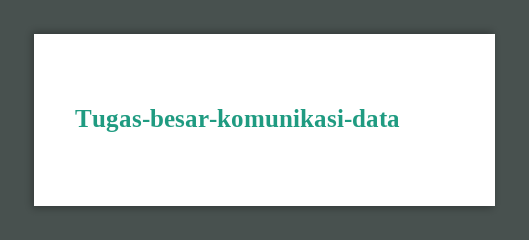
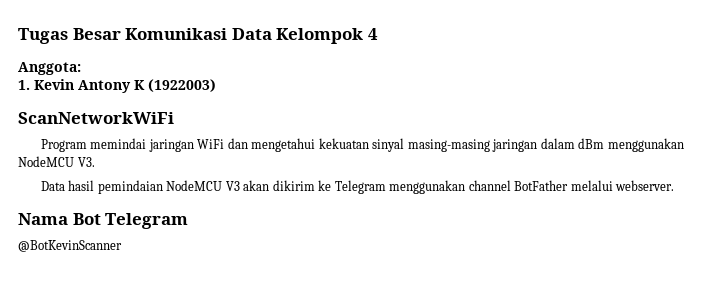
[75,109,400,132] Tugas-besar-komunikasi-data -> [18,28,378,44] [18,62,81,75] [18,79,216,93] [18,112,174,124] [40,138,684,152] [18,156,95,167] [40,180,675,194] [18,213,189,229] [18,240,122,252] Tugas Besar Komunikasi Data Kelompok 4 // Anggota: // 1. Kevin Antony K (1922003) // ScanNetworkWiFi // Program memindai jaringan WiFi dan mengetahui kekuatan sinyal masing-masing jaringan dalam dBm menggunakan NodeMCU V3. // Data hasil pemindaian NodeMCU V3 akan dikirim ke Telegram menggunakan channel BotFather melalui webserver. // Nama Bot Telegram // @BotKevinScanner

